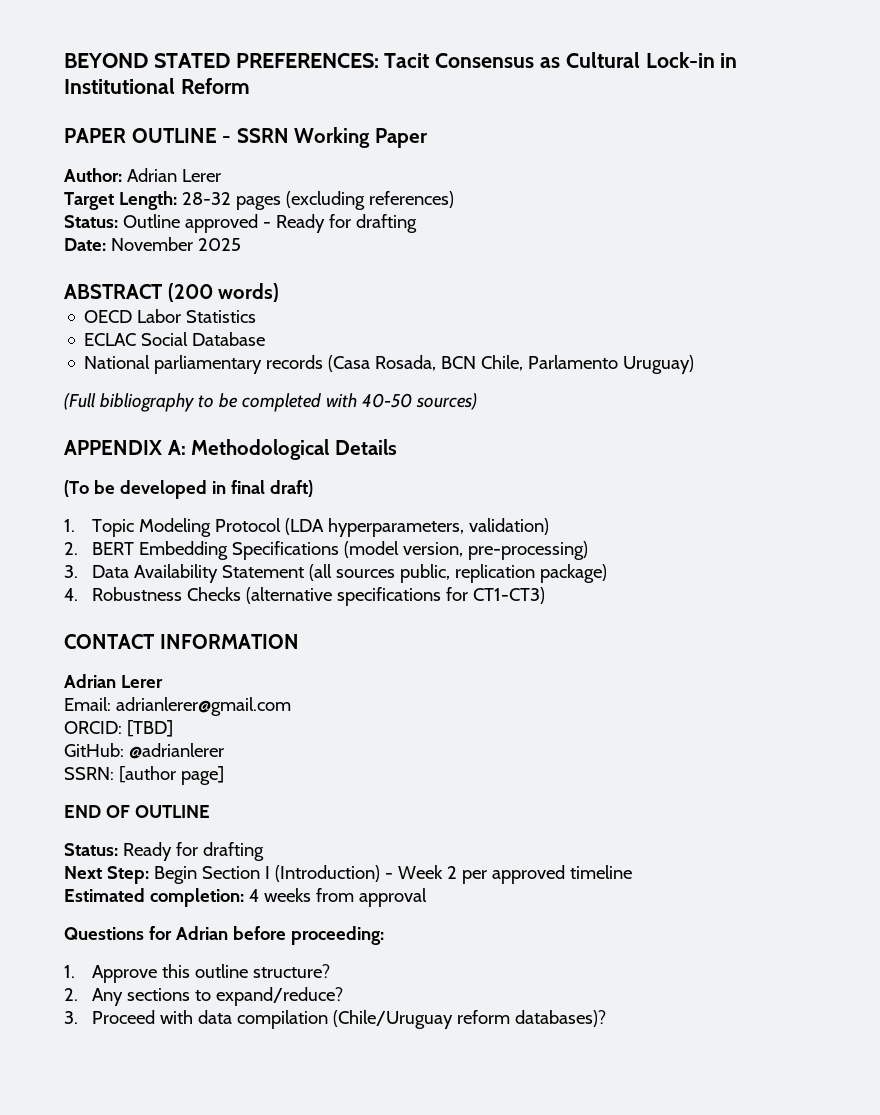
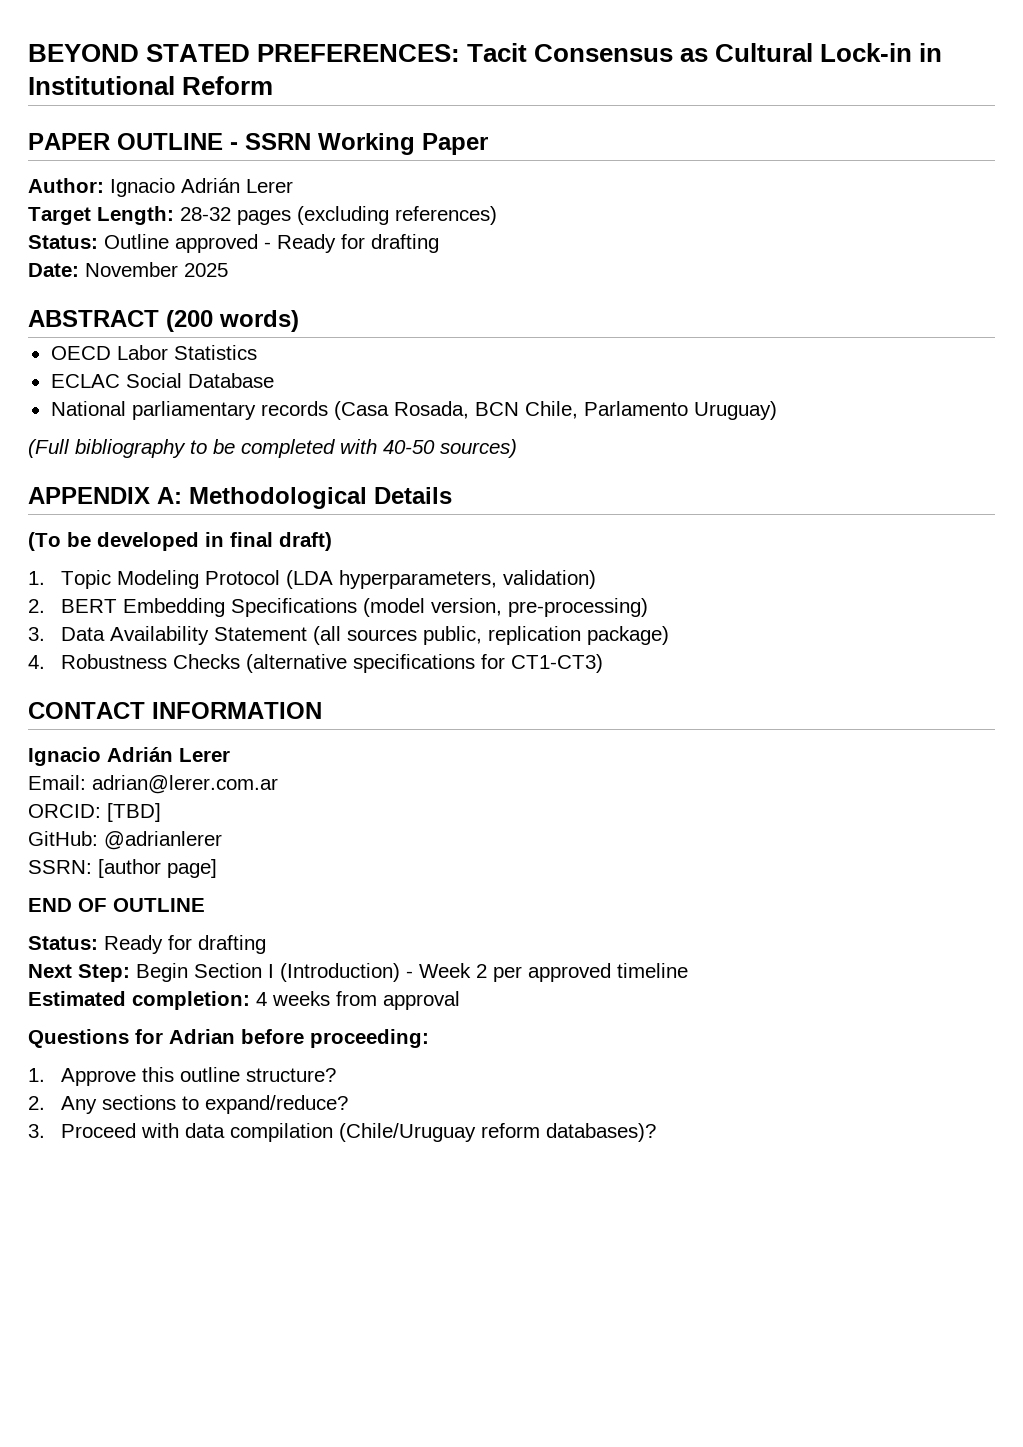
[126,168,177,182] Adrian -> [110,178,240,197] Ignacio Adrián
[64,674,116,688] Adrian -> [28,747,173,766] Ignacio Adrián
[115,697,291,716] adrianlerer@gmail.com -> [92,775,278,794] adrian@lerer.com.ar

